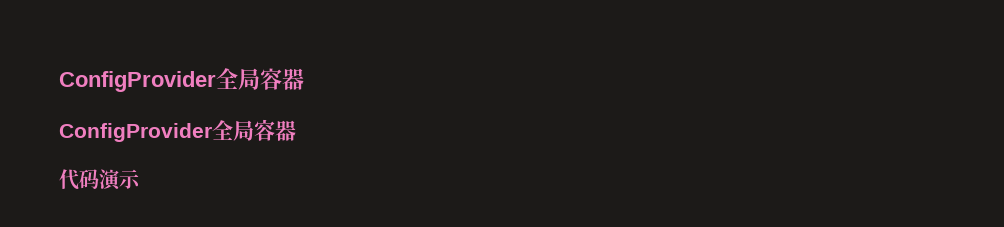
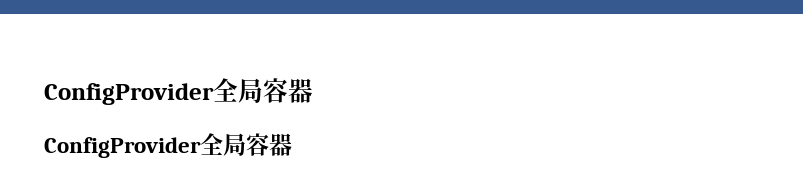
[59,169,141,191] // 代码演示 -> (292, 144) none

